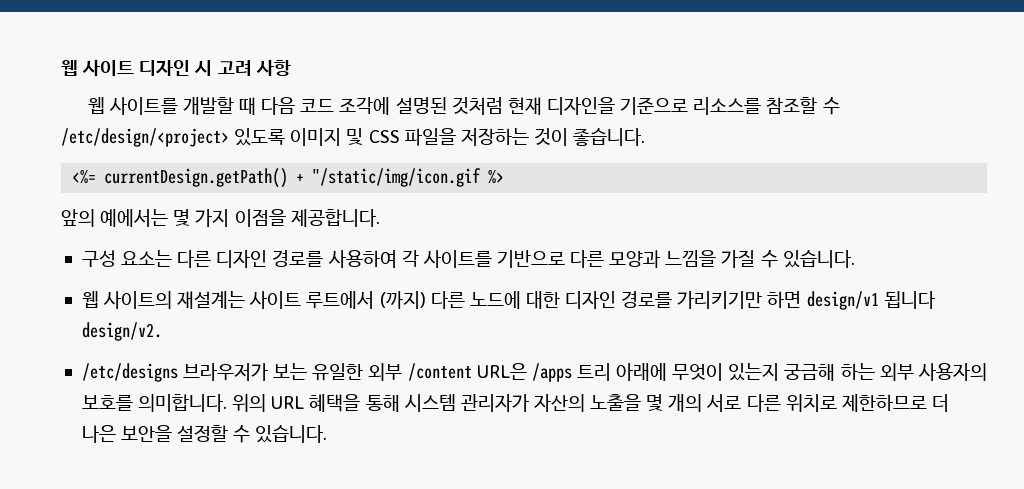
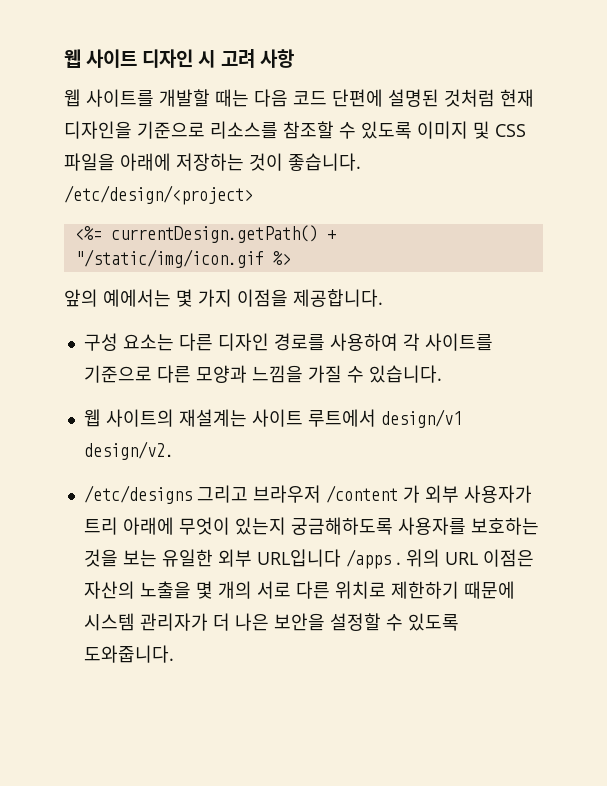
[239,97,257,115] 때 -> [215,89,249,107] 때는
[339,97,391,115] 조각에 -> [332,89,383,107] 단편에
[61,128,229,147] /etc/design/<project> -> (356, 130) none
(456, 137) none -> [120,153,171,171] 아래에
(646, 137) none -> [64,185,253,205] /etc/design/<project>
[496,250,565,268] 기반으로 -> [83,365,152,383] 기준으로
[379,291,935,310] [81,322,162,341] [81,363,987,382] [81,394,529,412] (까지) 다른 노드에 대한 디자인 경로를 가리키기만 하면 design/v1 됩니다 design/v2. // /etc/designs 브라우저가 보는 유일한 외부 /content URL은 /apps 트리 아래에 무엇이 있는지 궁금해 하는 외부 사용자의 보호를 의미합니다. 위의 URL 혜택을 통해 시스템 관리자가 -> [380,409,462,428] [83,441,174,460] [83,485,532,504] [83,517,539,535] [83,549,534,569] design/v1 design/v2. // /etc/designs 그리고 브라우저 /content 가 외부 사용자가 트리 아래에 무엇이 있는지 궁금해하도록 사용자를 보호하는 것을 보는 유일한 외부 URL입니다 /apps . 위의 URL 이점은
[841,394,927,412] 제한하므로 -> [390,581,515,599] [83,613,208,631] 제한하기 때문에 시스템 관리자가
[255,425,328,443] 있습니다. -> [407,613,459,631] [83,645,174,663] 있도록 도와줍니다.

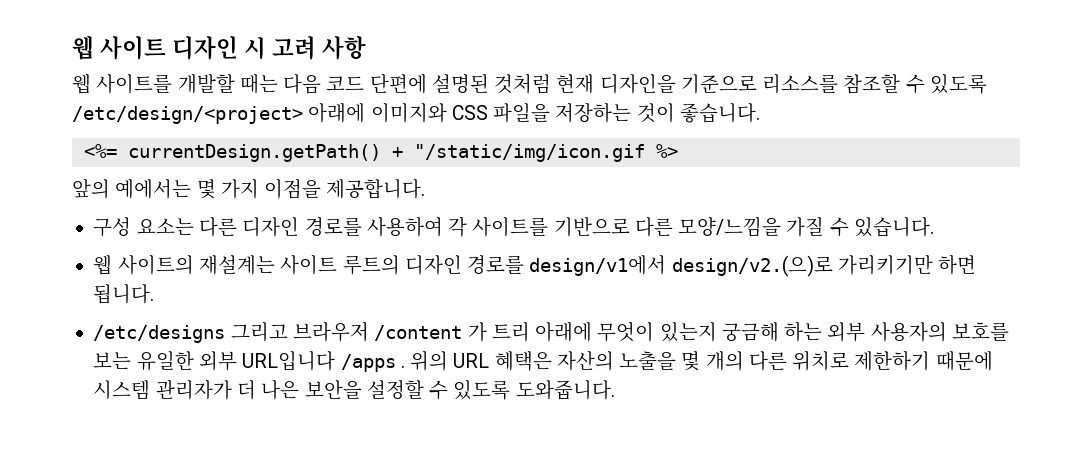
[417,121,490,139] 이미지 및 -> [72,103,447,124] /etc/design/<project> 아래에 이미지와
[120,153,171,171] 아래에 -> (551, 113) none
[64,185,253,205] /etc/design/<project> -> (760, 113) none
[83,365,303,383] 기준으로 다른 모양과 느낌을 -> [553,217,782,237] 기반으로 다른 모양/느낌을
[307,409,462,428] [83,441,174,460] 루트에서 design/v1 design/v2. -> [342,255,977,277] [93,284,155,304] 루트의 디자인 경로를 design/v1에서 design/v2.(으)로 가리키기만 하면 됩니다.
[424,485,532,503] 외부 사용자가 -> (487, 332) none
[290,517,539,535] [83,549,118,567] 궁금해하도록 사용자를 보호하는 것을 -> [721,322,1009,342] 궁금해 하는 외부 사용자의 보호를
[482,549,534,567] 이점은 -> [494,351,552,371] 혜택은
[256,581,291,599] 서로 -> (744, 361) none

